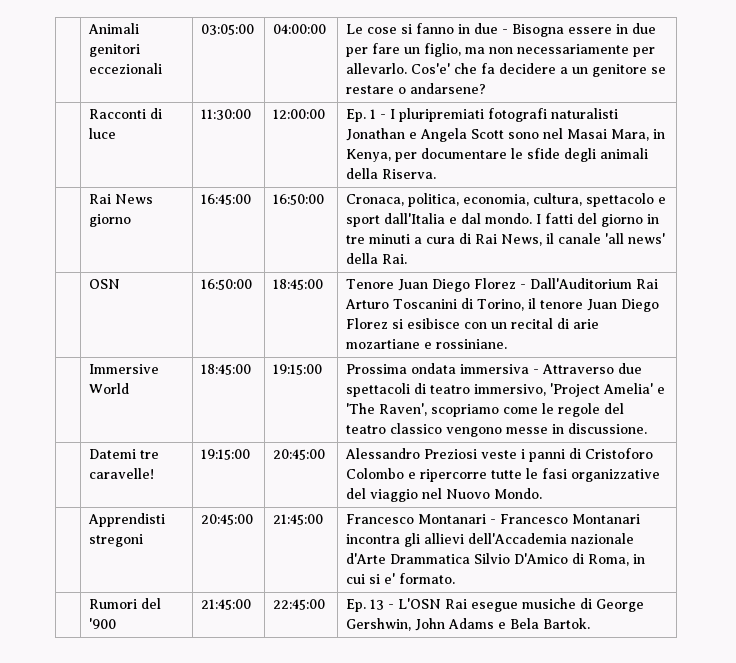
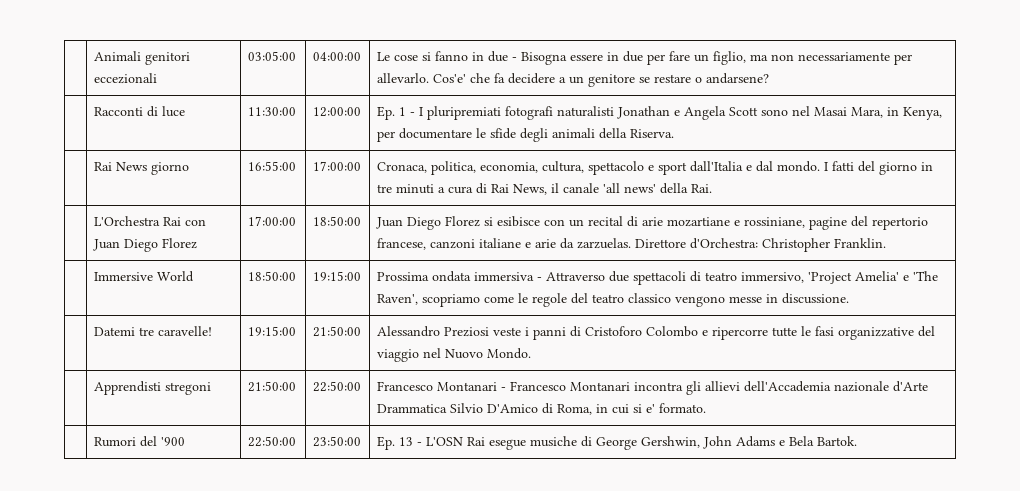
[201,194,252,205] [273,194,325,205] 16:45:00 | 16:50:00 -> [247,161,296,171] [312,161,361,171] 16:55:00 | 17:00:00
[89,279,121,289] [201,279,253,290] [273,279,324,290] [346,278,659,292] [345,298,584,311] OSN | 16:50:00 | 18:45:00 | Tenore Juan Diego Florez - Dall'Auditorium Rai Arturo Toscanini di Torino, il tenore -> [93,216,206,226] [92,238,197,252] [247,216,296,226] [312,216,361,226] L'Orchestra Rai con Juan Diego Florez | 17:00:00 | 18:50:00 |
[436,339,508,349] rossiniane. -> [743,216,928,230] [376,238,886,252] rossiniane, pagine del repertorio francese, canzoni italiane e arie da zarzuelas. Direttore d'Orchestra: Christopher Franklin.
[201,364,252,375] 18:45:00 -> [247,271,296,281] 18:50:00
[273,449,326,460] 20:45:00 -> [312,326,361,337] 21:50:00
[201,514,254,525] [273,514,324,525] 20:45:00 | 21:45:00 -> [247,381,296,392] [312,381,361,392] 21:50:00 | 22:50:00
[201,599,252,610] [273,599,326,610] 21:45:00 | 22:45:00 -> [247,436,296,447] [312,436,361,447] 22:50:00 | 23:50:00

